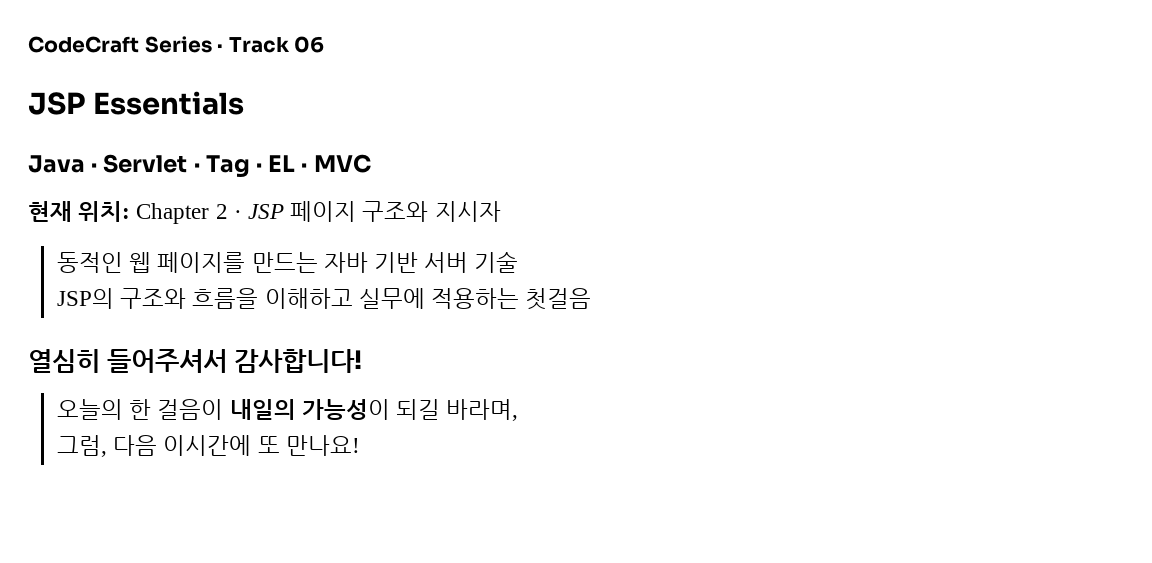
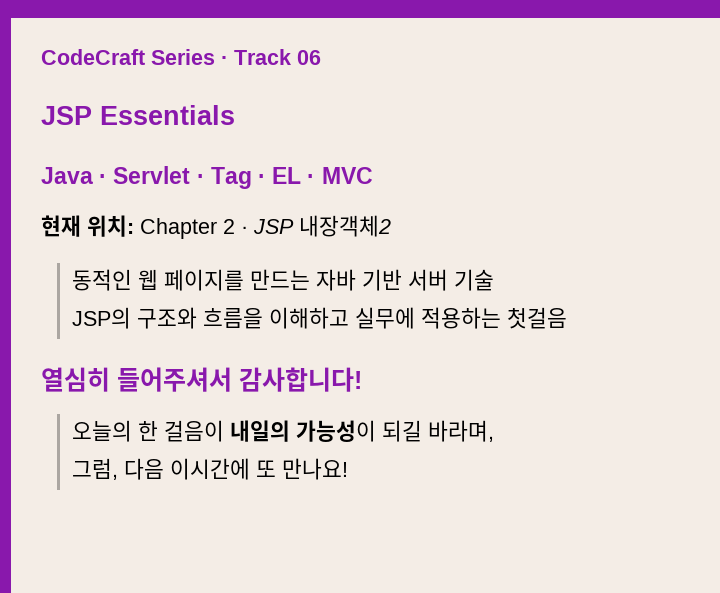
[290,201,501,222] 페이지 구조와 지시자 -> [299,215,391,237] 내장객체2

